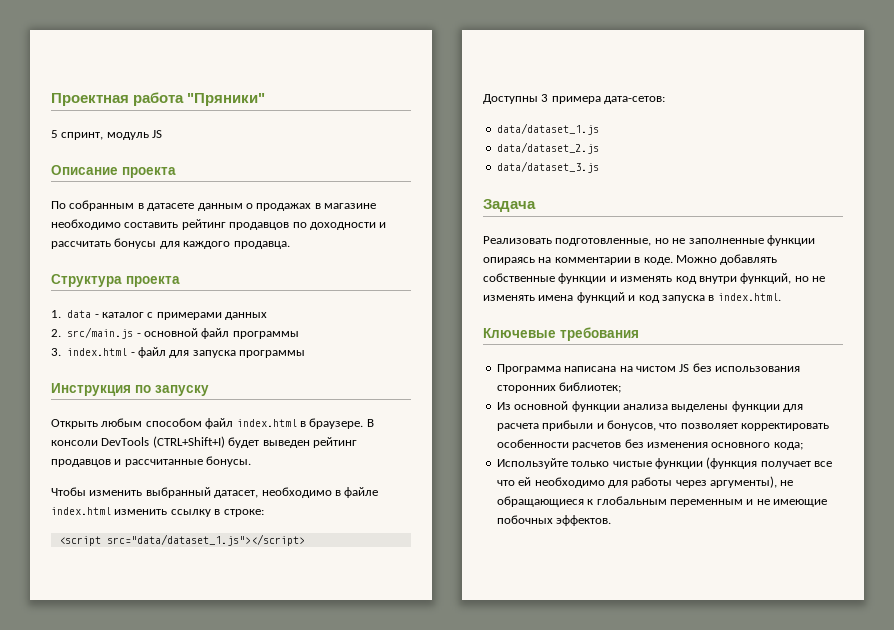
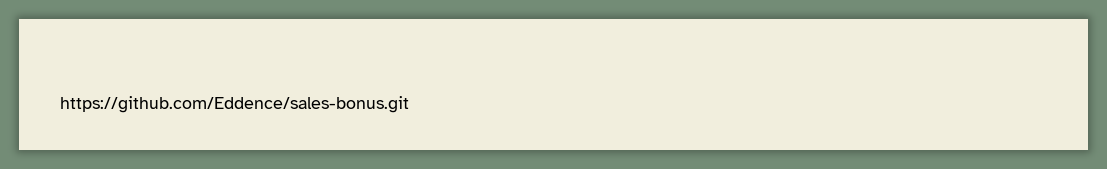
[51,92,266,106] [51,130,163,140] [51,165,176,178] [51,200,376,211] [51,219,387,230] [51,238,290,249] [51,274,180,287] [51,310,268,320] [51,327,299,339] [51,347,306,358] [51,383,209,396] [51,418,374,429] [51,436,357,448] [51,456,252,467] [51,487,379,498] [51,507,264,517] [58,534,305,546] [483,94,666,104] [496,123,599,135] [496,142,599,154] [496,161,599,173] [483,199,536,212] [483,235,815,246] [483,254,778,265] [483,273,825,284] [483,292,781,303] [483,327,639,341] [496,363,800,374] [496,382,622,393] [496,401,803,412] [496,420,829,431] [496,439,803,450] [496,457,832,469] [496,476,794,488] [496,496,827,507] [496,515,612,526] Проектная работа "Пряники" // 5 спринт, модуль JS // Описание проекта // По собранным в датасете данным о продажах в магазине необходимо составить рейтинг продавцов по доходности и рассчитать бонусы для каждого продавца. // Структура проекта // 1. data - каталог с примерами данных // 2. src/main.js - основной файл программы // 3. index.html - файл для запуска программы // Инструкция по запуску // Открыть любым способом файл index.html в браузере. В консоли DevTools (CTRL+Shift+I) будет выведен рейтинг продавцов и рассчитанные бонусы. // Чтобы изменить выбранный датасет, необходимо в файле index.html изменить ссылку в строке: // <script src="data/dataset_1.js"></script> // Доступны 3 примера дата-сетов: // data/dataset_1.js // data/dataset_2.js // data/dataset_3.js // Задача // Реализовать подготовленные, но не заполненные функции опираясь на комментарии в коде. Можно добавлять собственные функции и изменять код внутри функций, но не изменять имена функций и код запуска в index.html. // Ключевые требования // Программа написана на чистом JS без использования сторонних библиотек; // Из основной функции анализа выделены функции для расчета прибыли и бонусов, что позволяет корректировать особенности расчетов без изменения основного кода; // Используйте только чистые функции (функция получает все что ей необходимо для работы через аргументы), не обращающиеся к глобальным переменным и не имеющие побочных эффектов. -> [60,96,409,113] https://github.com/Eddence/sales-bonus.git

